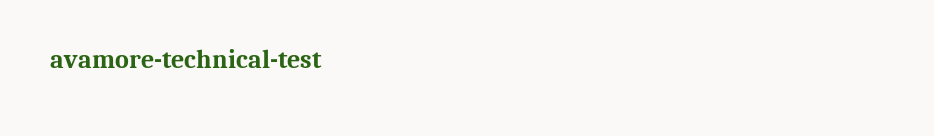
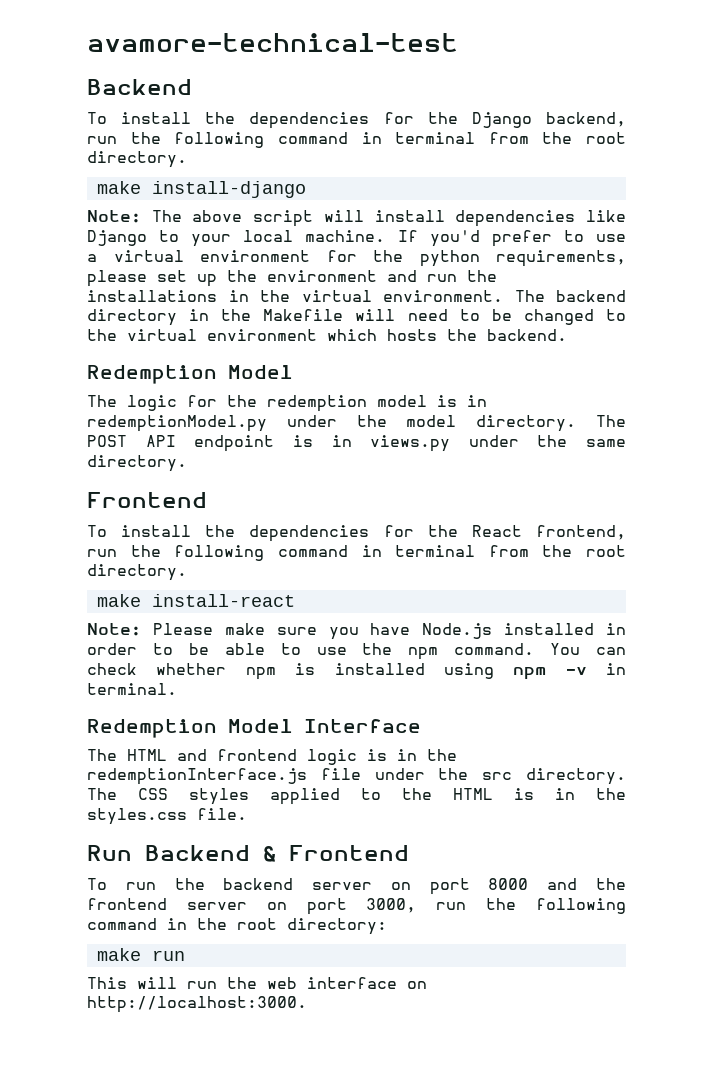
(322, 58) none -> [87,79,192,95] [87,112,627,129] [87,132,626,148] [87,151,187,168] [96,181,306,198] [87,210,626,227] [87,230,626,247] [87,250,626,267] [87,270,497,287] [87,290,626,302] [87,309,626,326] [87,329,567,341] [87,365,293,384] [87,395,487,412] [87,415,626,432] [87,435,626,452] [87,455,187,472] [87,492,207,508] [87,525,627,542] [87,545,626,561] [87,564,187,581] [96,594,295,607] [87,623,626,640] [87,643,626,660] [87,663,626,680] [87,683,177,695] [87,719,421,738] [87,749,457,765] [87,768,626,785] [87,788,626,805] [87,808,247,825] [87,845,409,862] [87,878,626,895] [87,898,626,915] [87,918,387,935] [96,948,185,961] [87,977,427,989] [87,996,307,1013] // Backend // To install the dependencies for the Django backend, run the following command in terminal from the root directory. // make install-django // Note: The above script will install dependencies like Django to your local machine. If you'd prefer to use a virtual environment for the python requirements, please set up the environment and run the installations in the virtual environment. The backend directory in the Makefile will need to be changed to the virtual environment which hosts the backend. // Redemption Model // The logic for the redemption model is in redemptionModel.py under the model directory. The POST API endpoint is in views.py under the same directory. // Frontend // To install the dependencies for the React frontend, run the following command in terminal from the root directory. // make install-react // Note: Please make sure you have Node.js installed in order to be able to use the npm command. You can check whether npm is installed using npm -v in terminal. // Redemption Model Interface // The HTML and frontend logic is in the redemptionInterface.js file under the src directory. The CSS styles applied to the HTML is in the styles.css file. // Run Backend & Frontend // To run the backend server on port 8000 and the frontend server on port 3000, run the following command in the root directory: // make run // This will run the web interface on http://localhost:3000.

